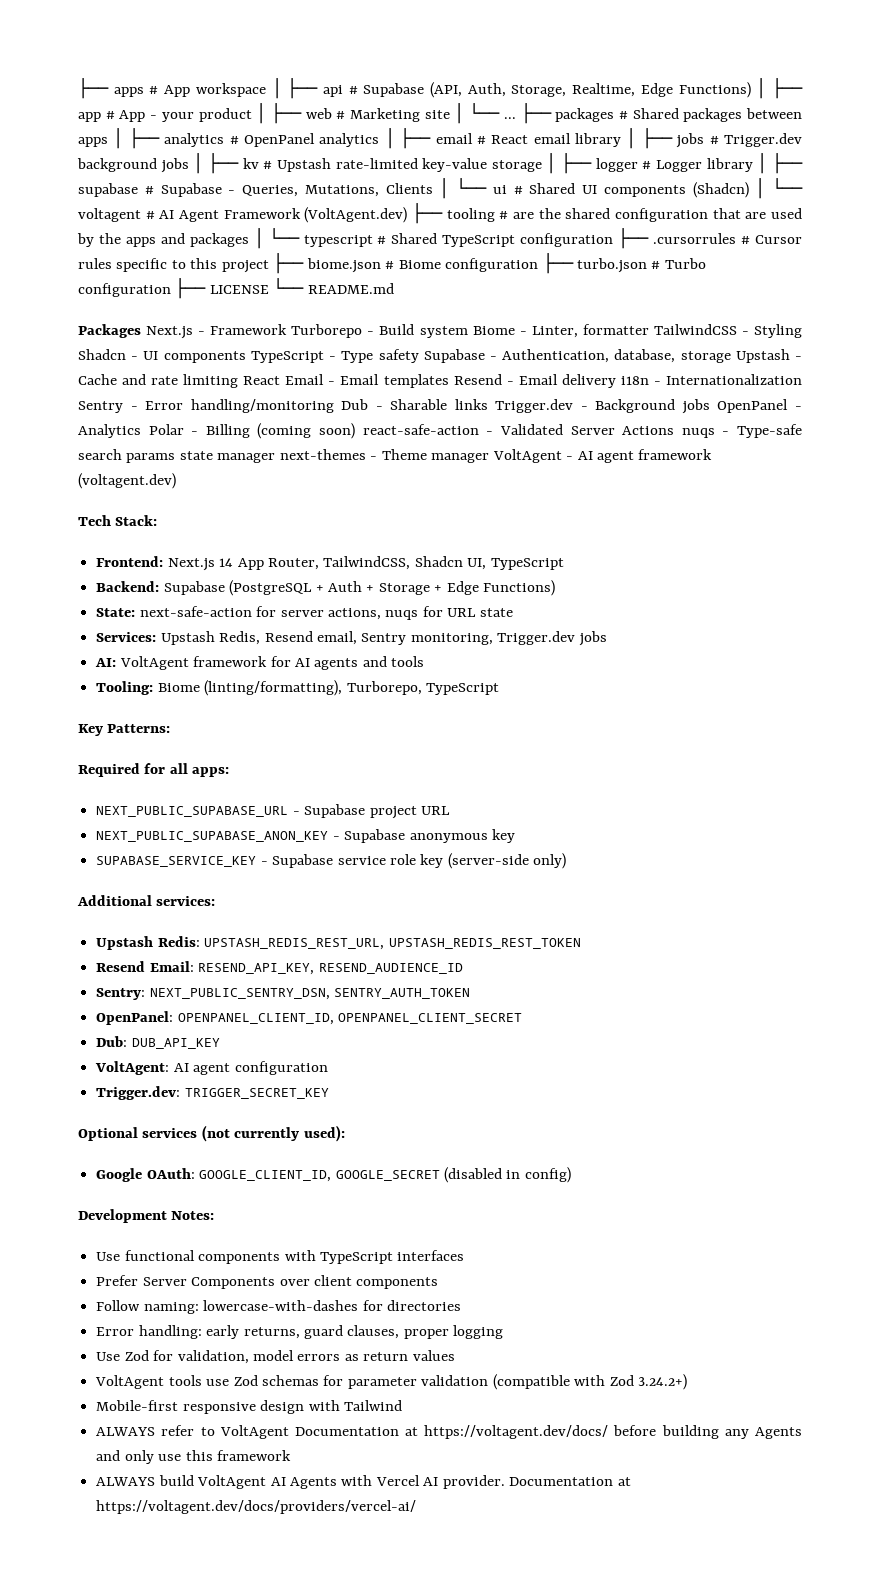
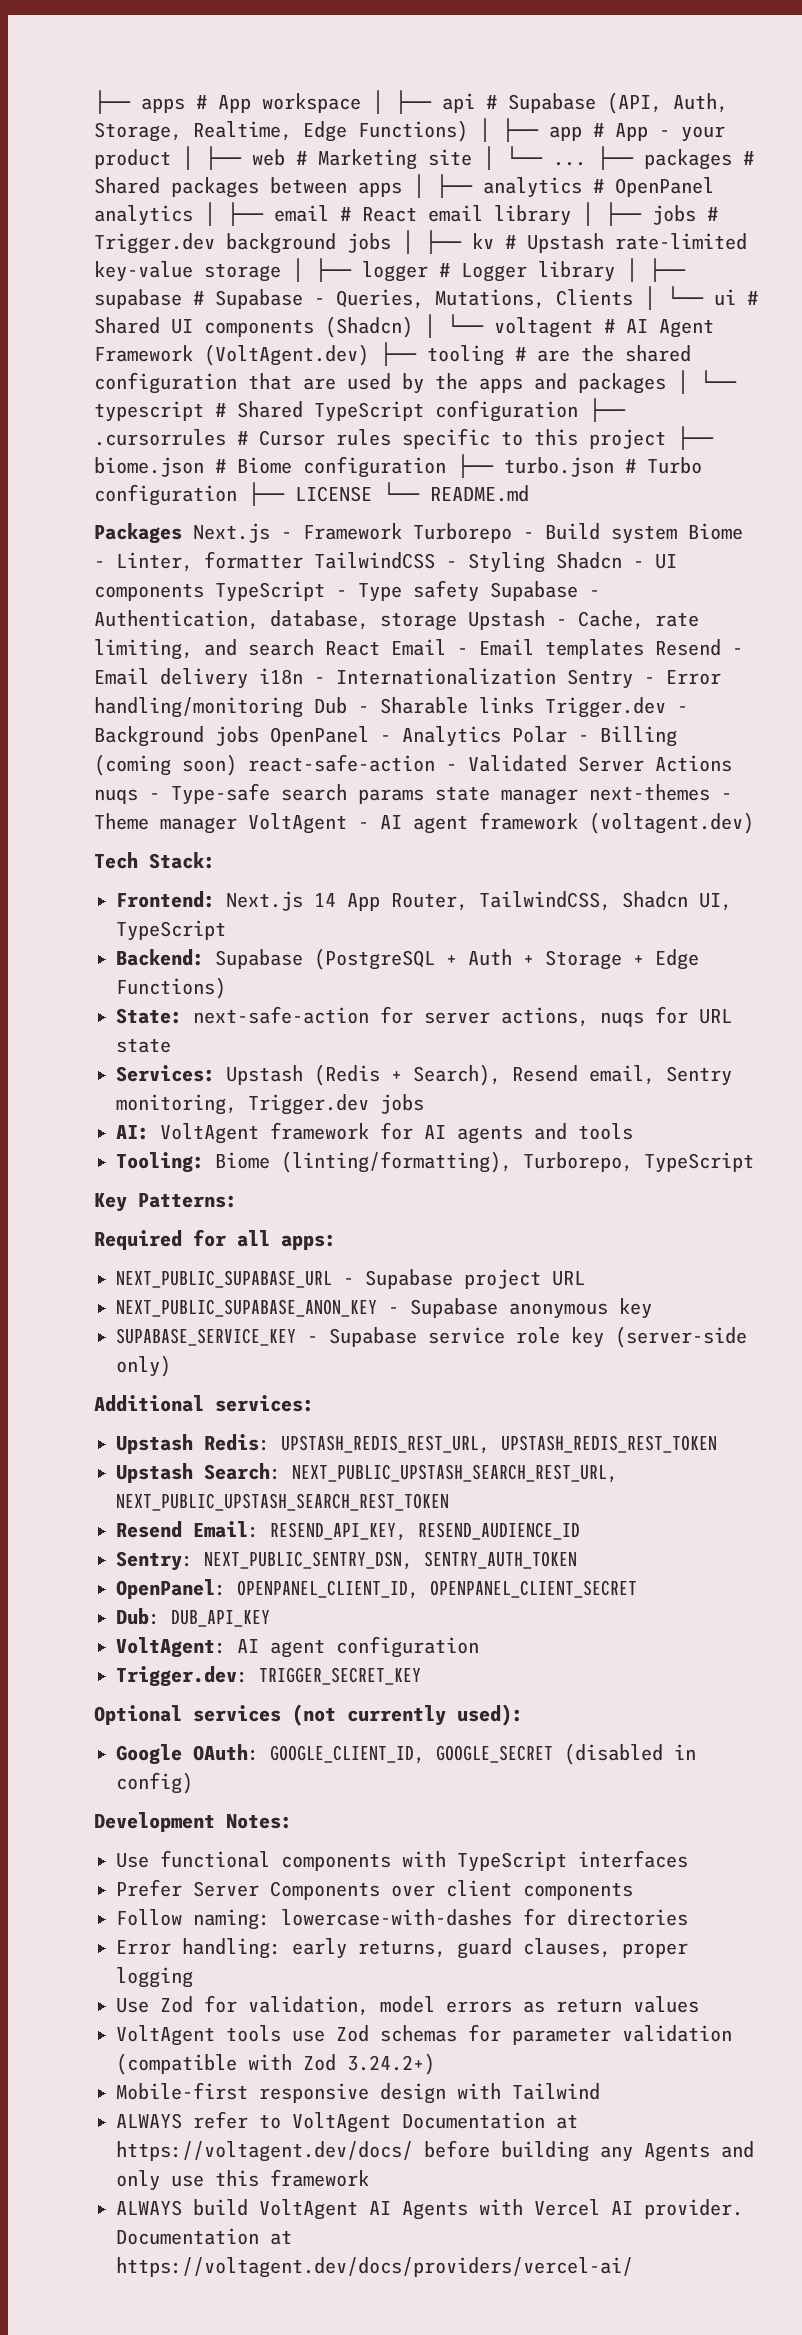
[78,374,239,388] Cache and rate limiting -> [578,610,699,630] [94,639,314,660] Cache, rate limiting, and search
[219,631,261,645] Redis, -> [314,1064,501,1086] (Redis + Search),
(581, 943) none -> [116,1463,618,1483] [116,1493,449,1511] // Upstash Search: NEXT_PUBLIC_UPSTASH_SEARCH_REST_URL, NEXT_PUBLIC_UPSTASH_SEARCH_REST_TOKEN

